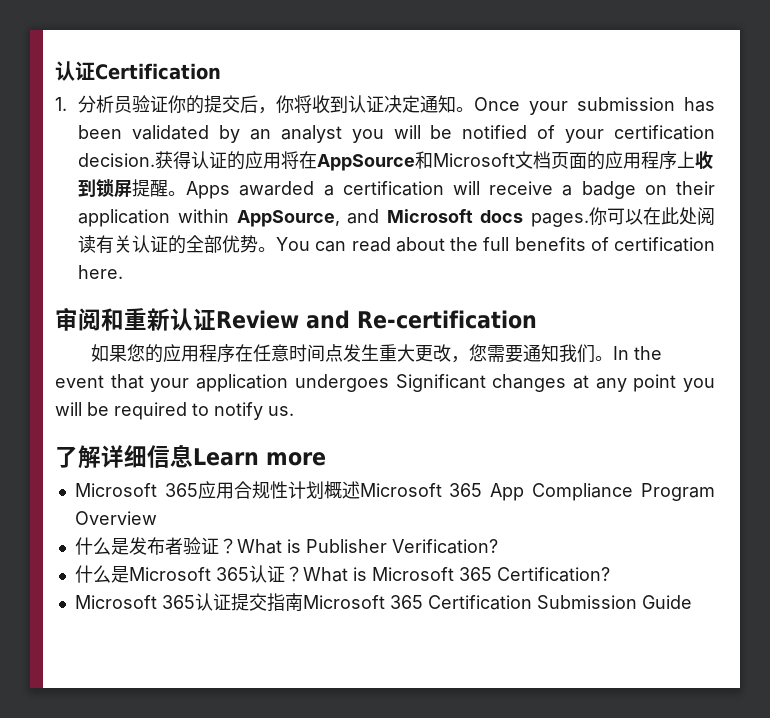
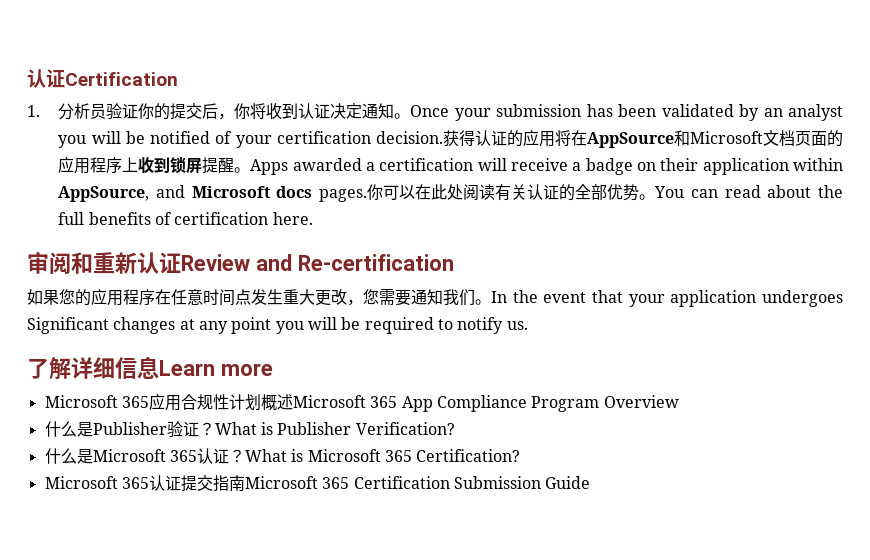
[128,537,183,555] 发布者 -> [92,422,167,435] Publisher

